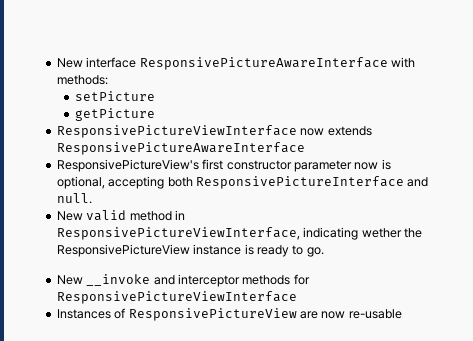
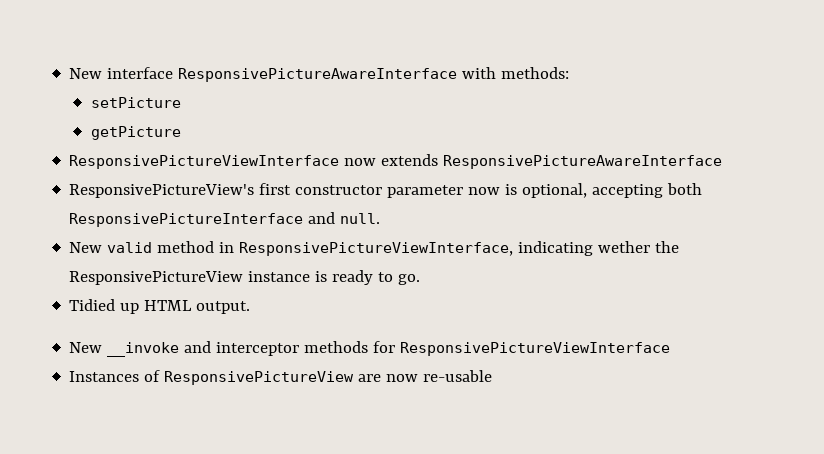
(324, 252) none -> [69,299,251,314] // Tidied up HTML output.

